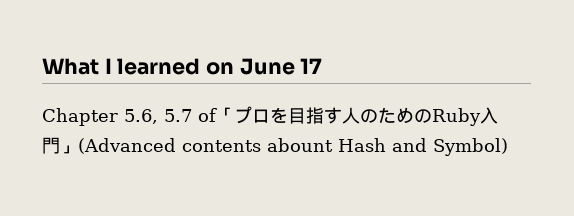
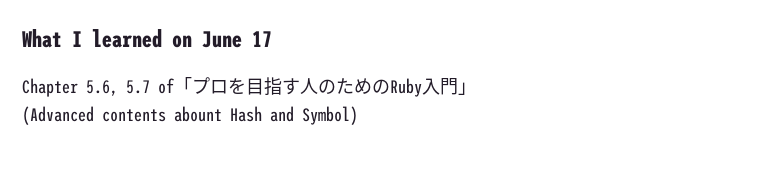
(78, 149) none -> (476, 88) //

